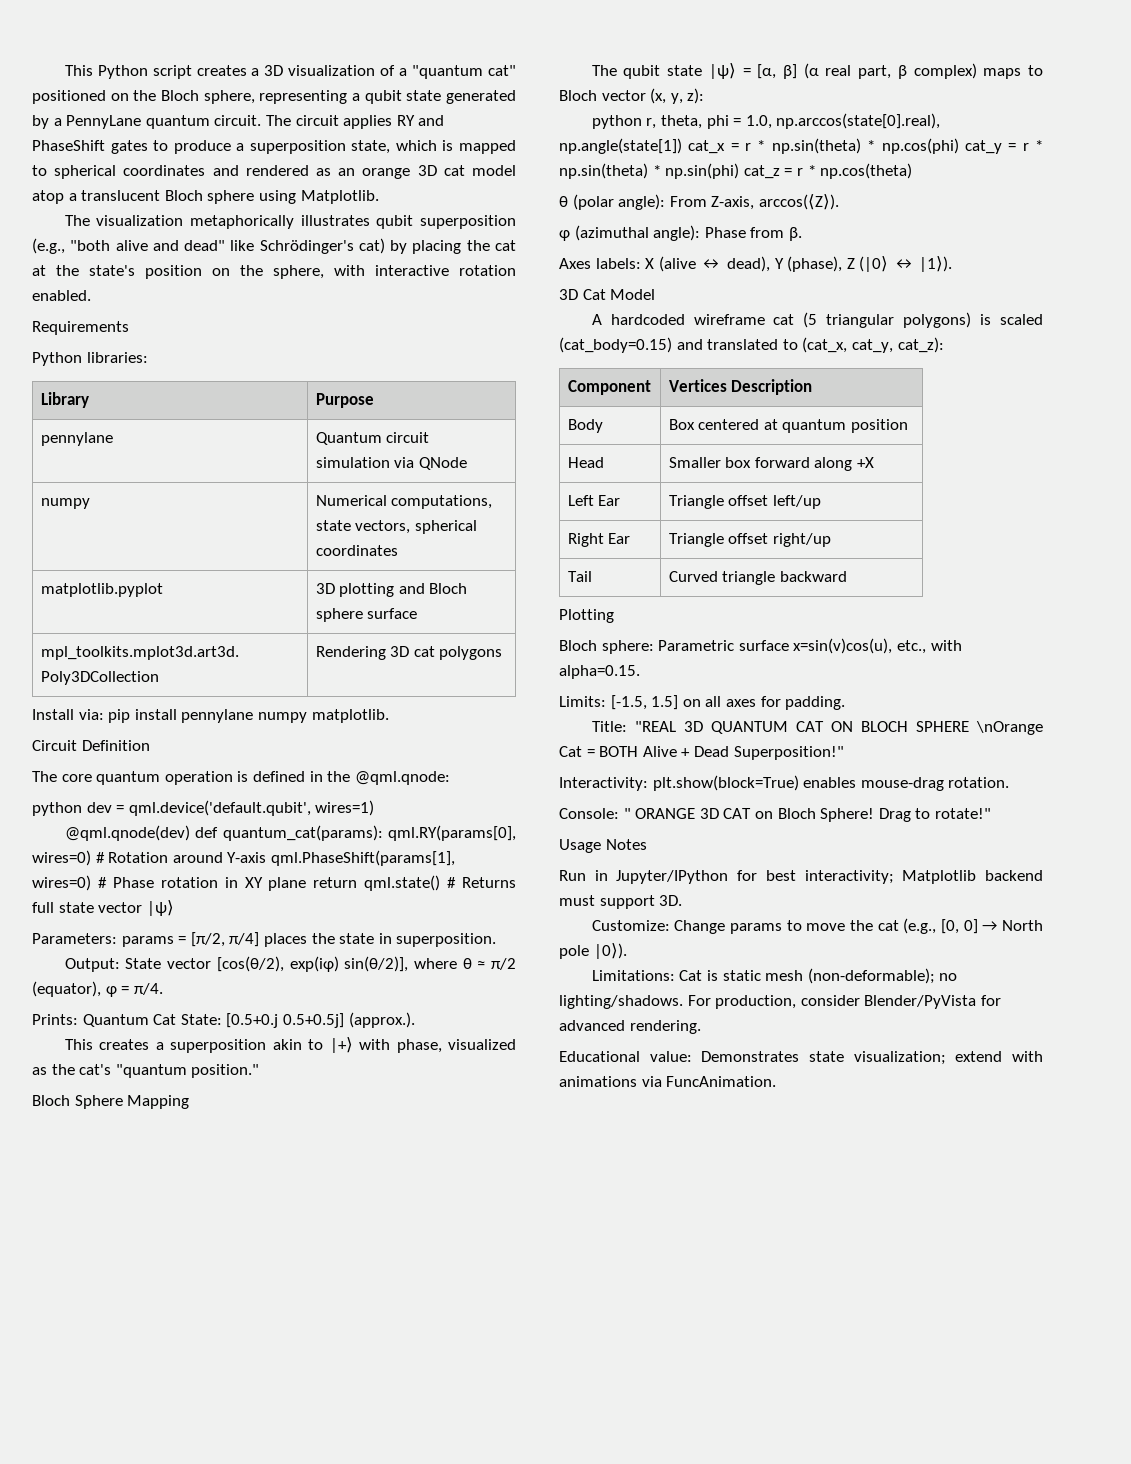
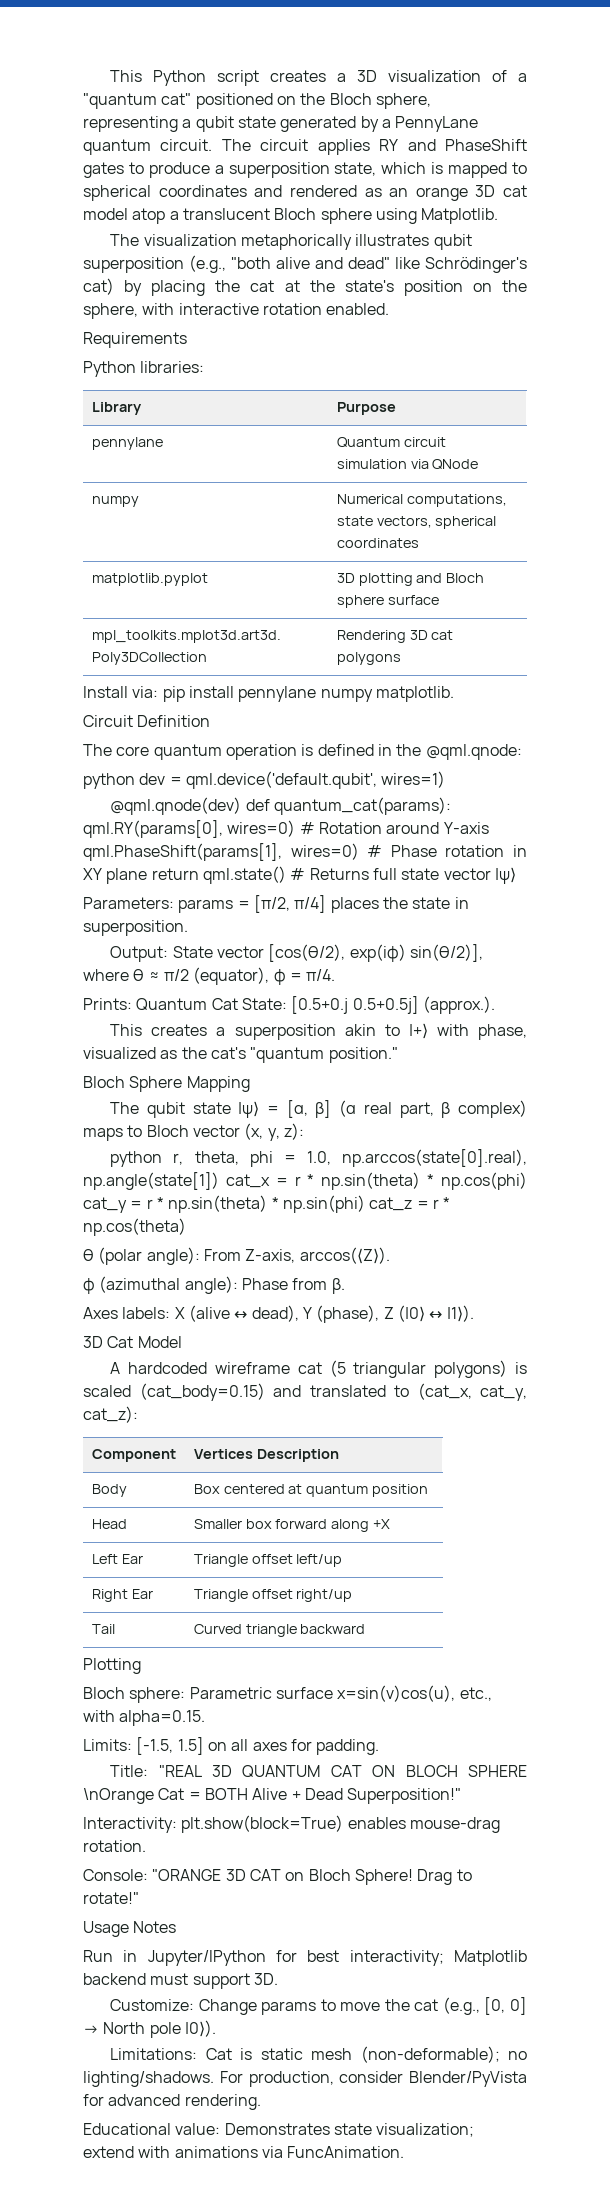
[623,808,696,819] " ORANGE -> [152,1869,222,1881] "ORANGE

